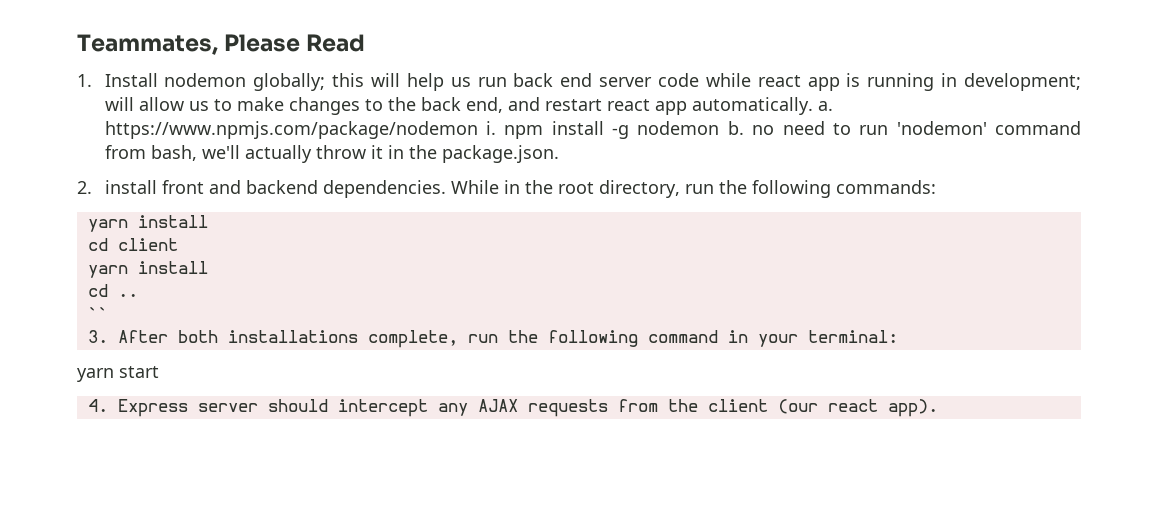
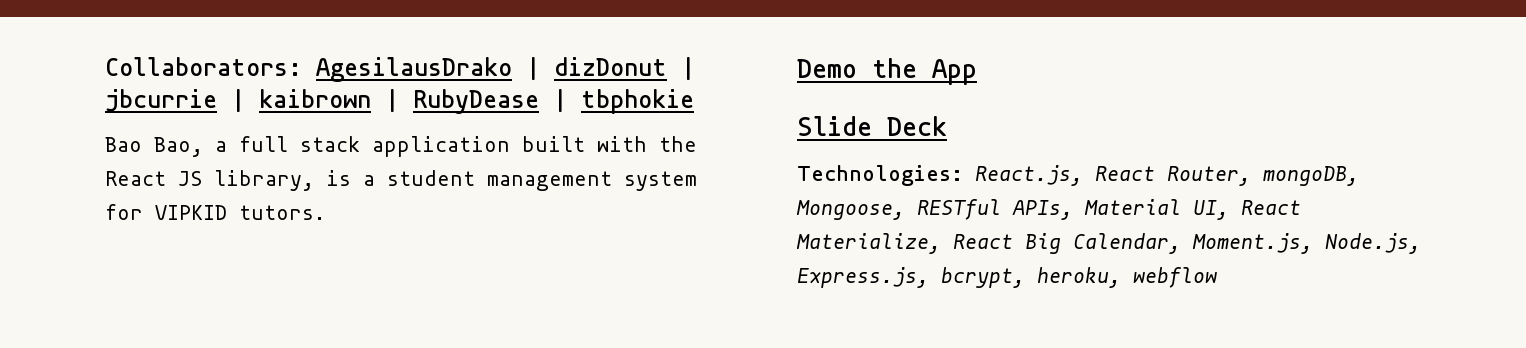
[77,34,366,55] [77,73,1081,91] [104,97,833,115] [104,121,1081,139] [104,145,559,163] [77,180,936,198] [87,215,208,232] [87,238,178,251] [87,261,208,278] [87,284,138,297] [87,307,108,320] [87,330,898,348] [77,366,159,382] [87,399,938,417] Teammates, Please Read // 1. Install nodemon globally; this will help us run back end server code while react app is running in development; will allow us to make changes to the back end, and restart react app automatically. a. https://www.npmjs.com/package/nodemon i. npm install -g nodemon b. no need to run 'nodemon' command from bash, we'll actually throw it in the package.json. // 2. install front and backend dependencies. While in the root directory, run the following commands: // yarn install // cd client // yarn install // cd .. // `` // 3. After both installations complete, run the following command in your terminal: // yarn start // 4. Express server should intercept any AJAX requests from the client (our react app). -> [105,57,695,82] [105,89,694,114] [105,136,697,157] [105,170,697,191] [105,204,325,220] [797,58,977,85] [797,116,947,136] [797,165,1359,186] [796,199,1301,220] [796,233,1421,254] [797,267,1217,288] Collaborators: AgesilausDrako | dizDonut | jbcurrie | kaibrown | RubyDease | tbphokie // Bao Bao, a full stack application built with the React JS library, is a student management system for VIPKID tutors. // Demo the App // Slide Deck // Technologies: React.js, React Router, mongoDB, Mongoose, RESTful APIs, Material UI, React Materialize, React Big Calendar, Moment.js, Node.js, Express.js, bcrypt, heroku, webflow

